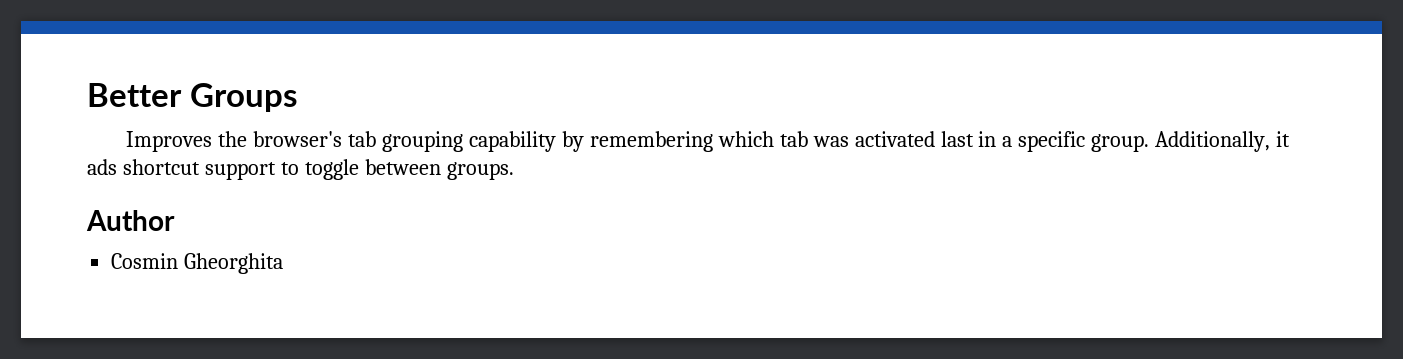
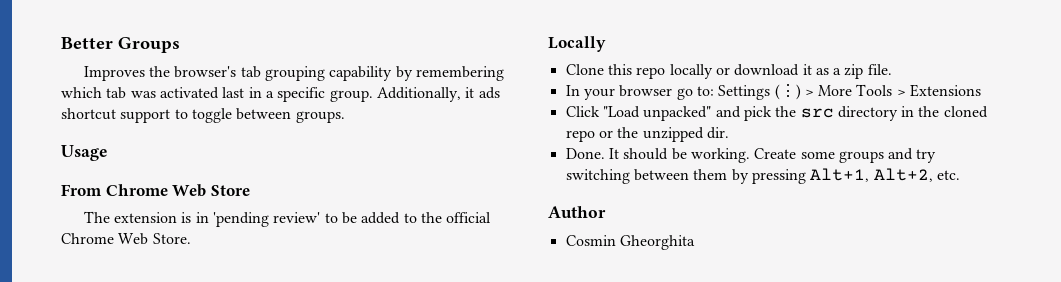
(514, 171) none -> [61,145,108,161] [61,184,250,197] [83,211,492,227] [61,233,191,245] [548,36,606,52] [565,64,892,79] [565,84,982,100] [565,106,988,121] [565,127,729,142] [565,148,937,163] [565,168,960,184] // Usage // From Chrome Web Store // The extension is in 'pending review' to be added to the official Chrome Web Store. // Locally // Clone this repo locally or download it as a zip file. // In your browser go to: Settings (⋮) > More Tools > Extensions // Click "Load unpacked" and pick the src directory in the cloned repo or the unzipped dir. // Done. It should be working. Create some groups and try switching between them by pressing Alt+1, Alt+2, etc.

